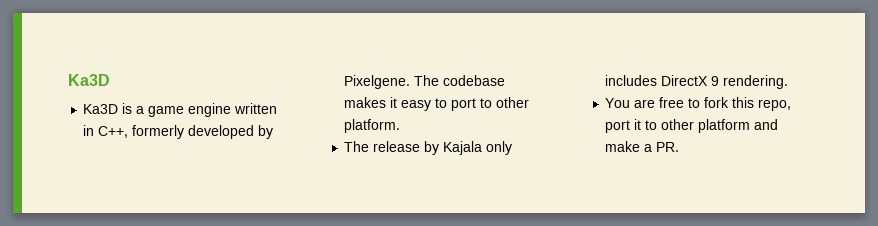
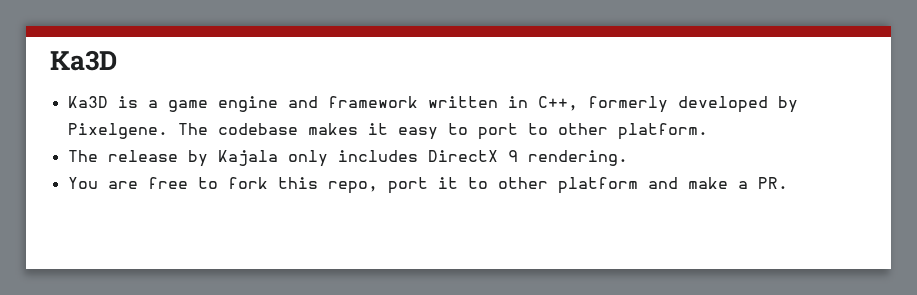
(232, 110) none -> [287,96,418,108] and framework

